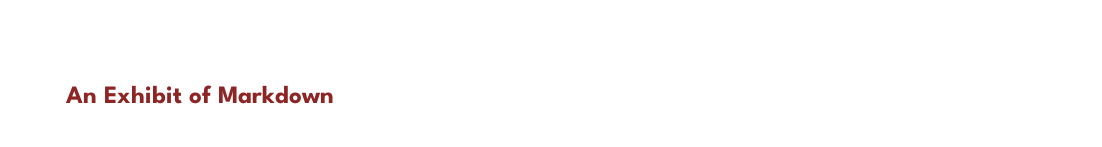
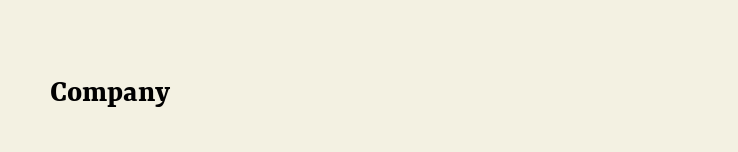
[65,85,334,104] An Exhibit of Markdown -> [50,82,171,107] Company

